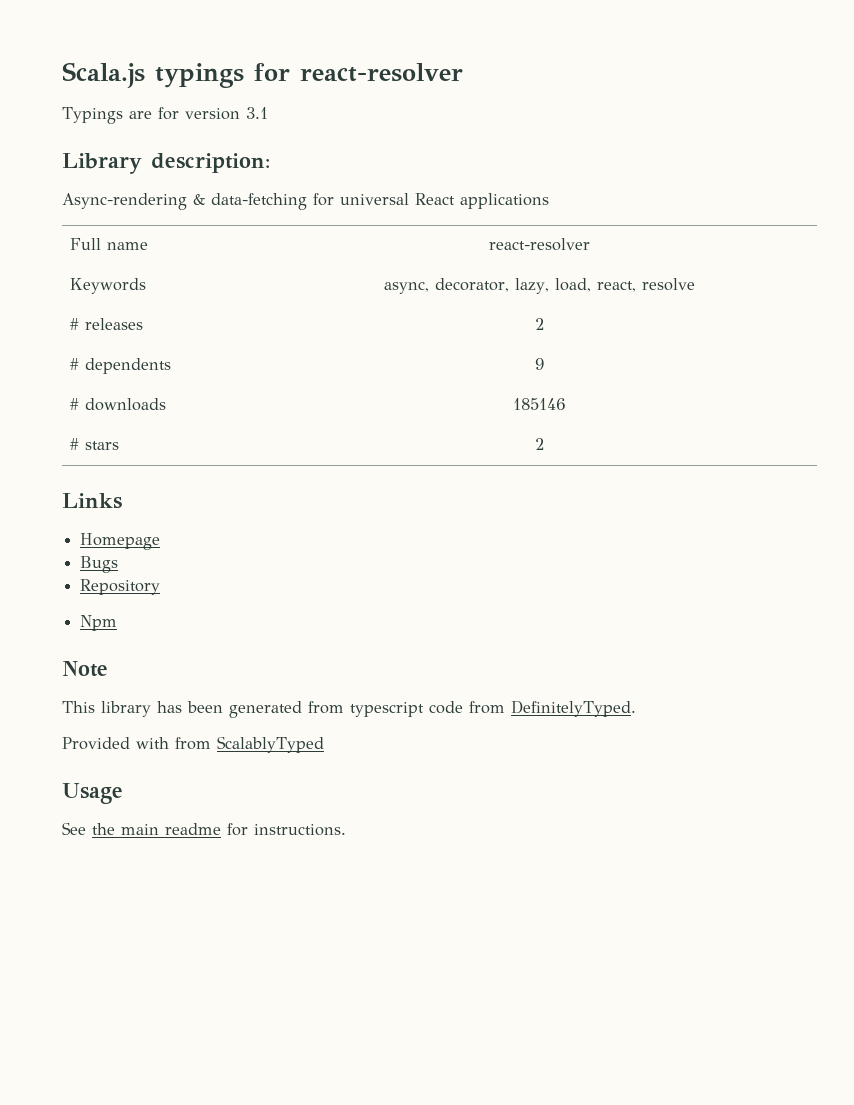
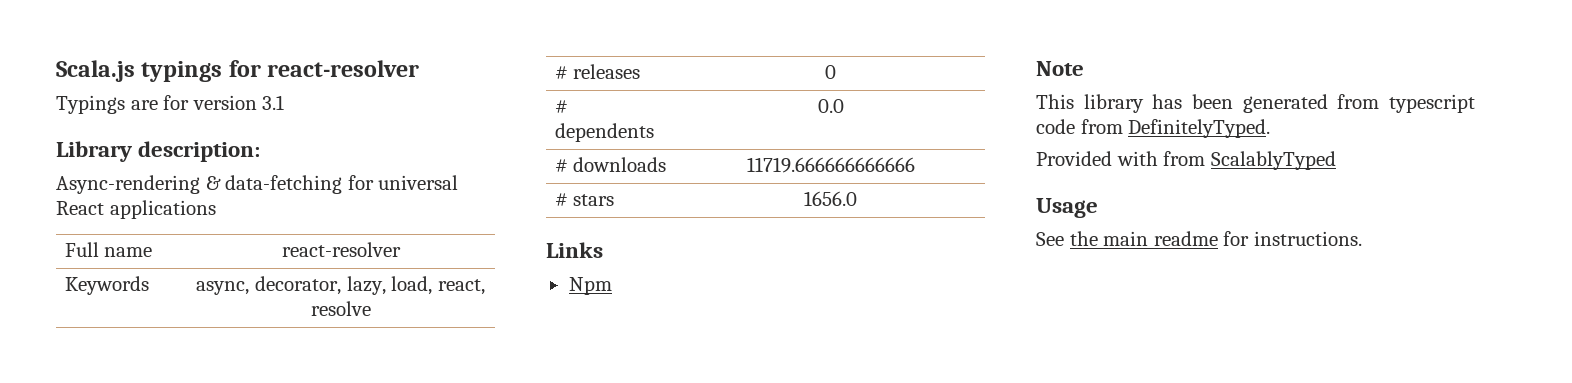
[534,318,544,330] 2 -> [825,65,836,79] 0
[534,358,544,370] 9 -> [817,99,844,113] 0.0
[512,398,566,410] 185146 -> [746,157,915,173] 11719.666666666666
[534,438,544,450] 2 -> [804,191,857,206] 1656.0
[80,533,161,550] [80,556,119,573] [80,579,161,595] // Homepage // Bugs // Repository -> (603, 250) none

